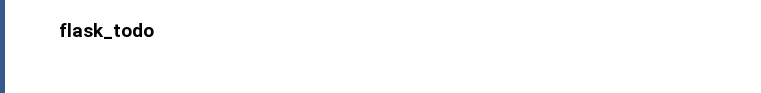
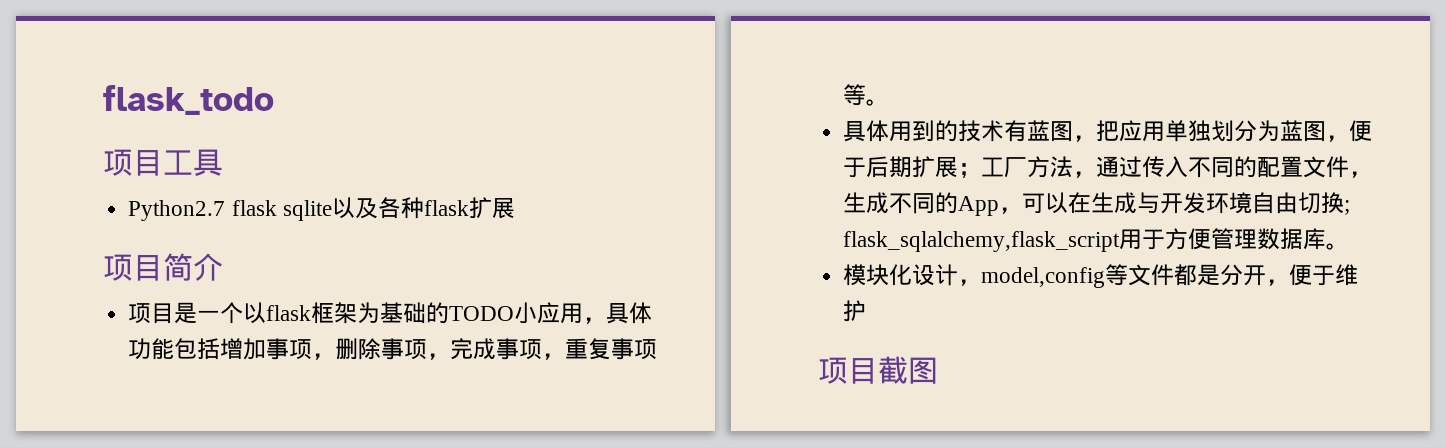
(154, 31) none -> [103,149,223,176] [128,197,515,221] [103,253,223,281] [128,302,653,324] [128,338,658,360] [843,84,890,106] [843,120,1373,142] [843,156,1373,178] [843,192,1351,216] [843,228,1350,252] [843,264,1359,288] [843,300,867,322] [818,356,938,384] // 项目工具 // Python2.7 flask sqlite以及各种flask扩展 // 项目简介 // 项目是一个以flask框架为基础的TODO小应用，具体功能包括增加事项，删除事项，完成事项，重复事项等。 // 具体用到的技术有蓝图，把应用单独划分为蓝图，便于后期扩展；工厂方法，通过传入不同的配置文件，生成不同的App，可以在生成与开发环境自由切换; flask_sqlalchemy,flask_script用于方便管理数据库。 // 模块化设计，model,config等文件都是分开，便于维护 // 项目截图

